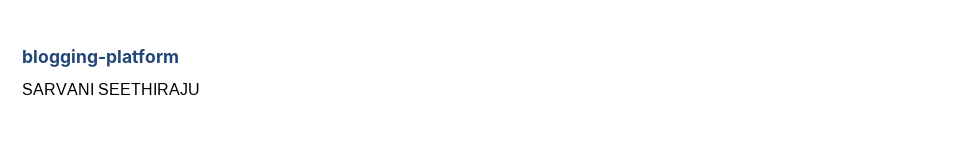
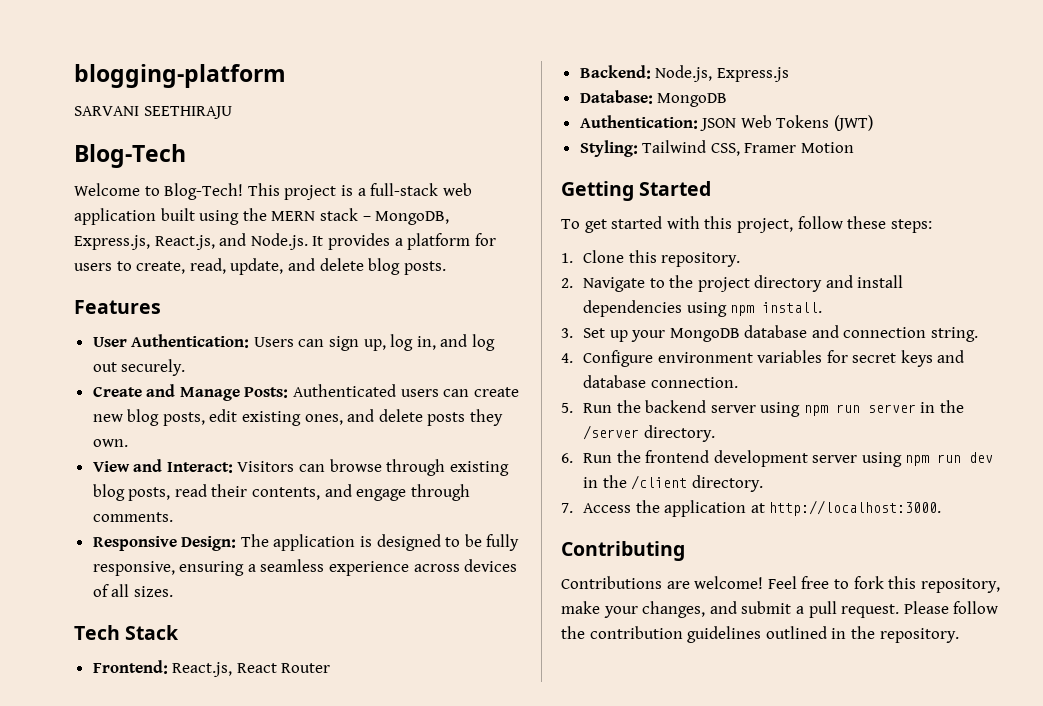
(201, 89) none -> [74,144,186,168] [74,183,472,200] [74,208,450,225] [74,233,496,250] [74,258,446,275] [74,300,161,314] [92,334,496,351] [92,359,186,376] [92,384,519,401] [92,409,504,426] [92,439,128,447] [92,459,509,476] [92,484,470,501] [92,512,173,522] [92,534,520,551] [92,559,518,576] [92,584,173,597] [74,625,180,640] [92,660,331,677] [579,65,789,82] [579,90,728,107] [579,115,874,131] [579,140,855,157] [561,181,712,201] [561,216,932,233] [561,250,741,267] [561,275,904,292] [582,300,823,317] [561,325,979,342] [561,350,965,367] [582,375,738,388] [561,400,965,417] [582,425,715,442] [561,450,994,467] [582,475,763,492] [561,500,942,517] [561,541,685,561] [561,576,1000,593] [561,601,999,618] [561,626,959,643] // Blog-Tech // Welcome to Blog-Tech! This project is a full-stack web application built using the MERN stack – MongoDB, Express.js, React.js, and Node.js. It provides a platform for users to create, read, update, and delete blog posts. // Features // User Authentication: Users can sign up, log in, and log out securely. // Create and Manage Posts: Authenticated users can create new blog posts, edit existing ones, and delete posts they own. // View and Interact: Visitors can browse through existing blog posts, read their contents, and engage through comments. // Responsive Design: The application is designed to be fully responsive, ensuring a seamless experience across devices of all sizes. // Tech Stack // Frontend: React.js, React Router // Backend: Node.js, Express.js // Database: MongoDB // Authentication: JSON Web Tokens (JWT) // Styling: Tailwind CSS, Framer Motion // Getting Started // To get started with this project, follow these steps: // 1. Clone this repository. // 2. Navigate to the project directory and install dependencies using npm install. // 3. Set up your MongoDB database and connection string. // 4. Configure environment variables for secret keys and database connection. // 5. Run the backend server using npm run server in the /server directory. // 6. Run the frontend development server using npm run dev in the /client directory. // 7. Access the application at http://localhost:3000. // Contributing // Contributions are welcome! Feel free to fork this repository, make your changes, and submit a pull request. Please follow the contribution guidelines outlined in the repository.

